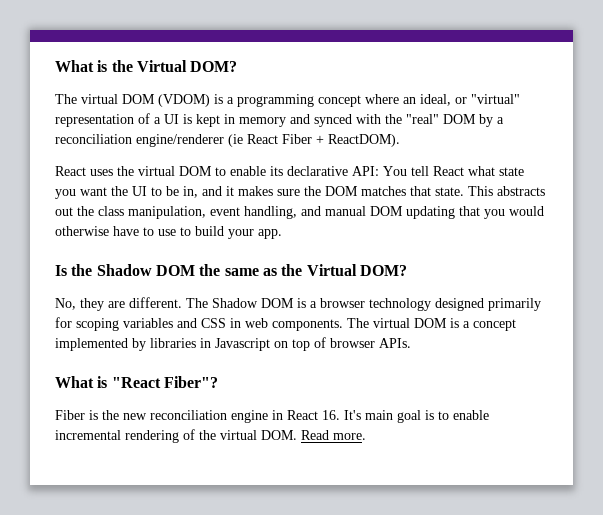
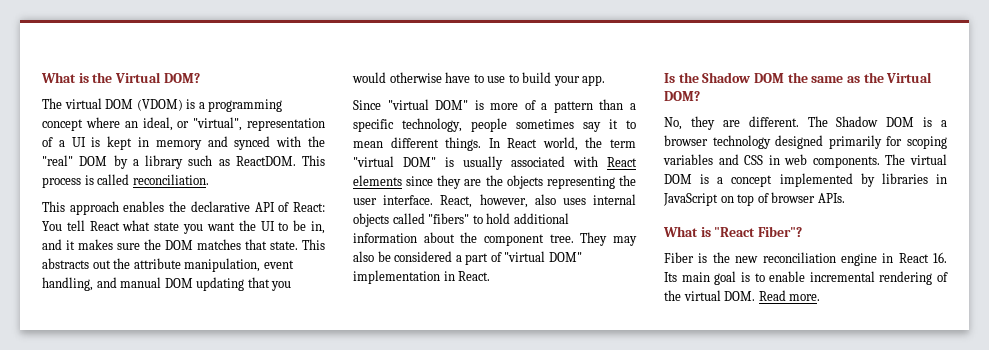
[471,94,520,104] "virtual" -> [193,117,243,131] "virtual",
[55,134,400,147] [55,166,379,176] reconciliation engine/renderer (ie React Fiber + ReactDOM). // React uses the virtual DOM to enable its declarative API: -> [145,155,325,169] [42,174,209,188] [42,201,326,215] library such as ReactDOM. This process is called reconciliation. // This approach enables the declarative API of React:
[98,206,124,216] class -> [133,258,181,269] attribute
(282, 234) none -> [353,99,636,113] [353,118,636,132] [353,137,636,151] [353,156,637,170] [353,175,636,189] [353,194,636,208] [353,213,569,227] [353,232,637,246] [353,251,582,265] [353,270,491,284] // Since "virtual DOM" is more of a pattern than a specific technology, people sometimes say it to mean different things. In React world, the term "virtual DOM" is usually associated with React elements since they are the objects representing the user interface. React, however, also uses internal objects called "fibers" to hold additional information about the component tree. They may also be considered a part of "virtual DOM" implementation in React.
[215,338,270,351] Javascript -> [663,193,718,206] JavaScript
[344,410,361,420] It's -> [664,272,677,282] Its

